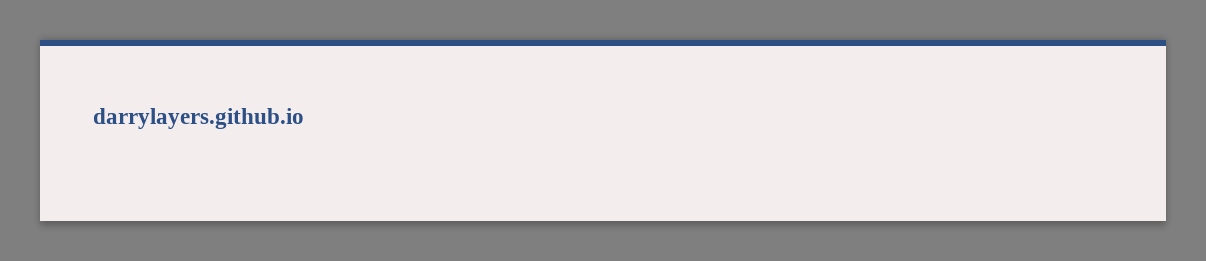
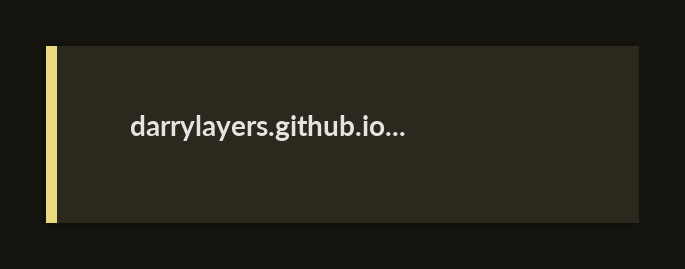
[93,108,304,129] darrylayers.github.io -> [130,115,406,141] darrylayers.github.io...

